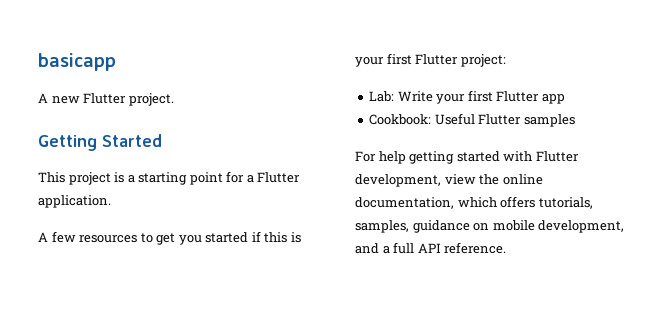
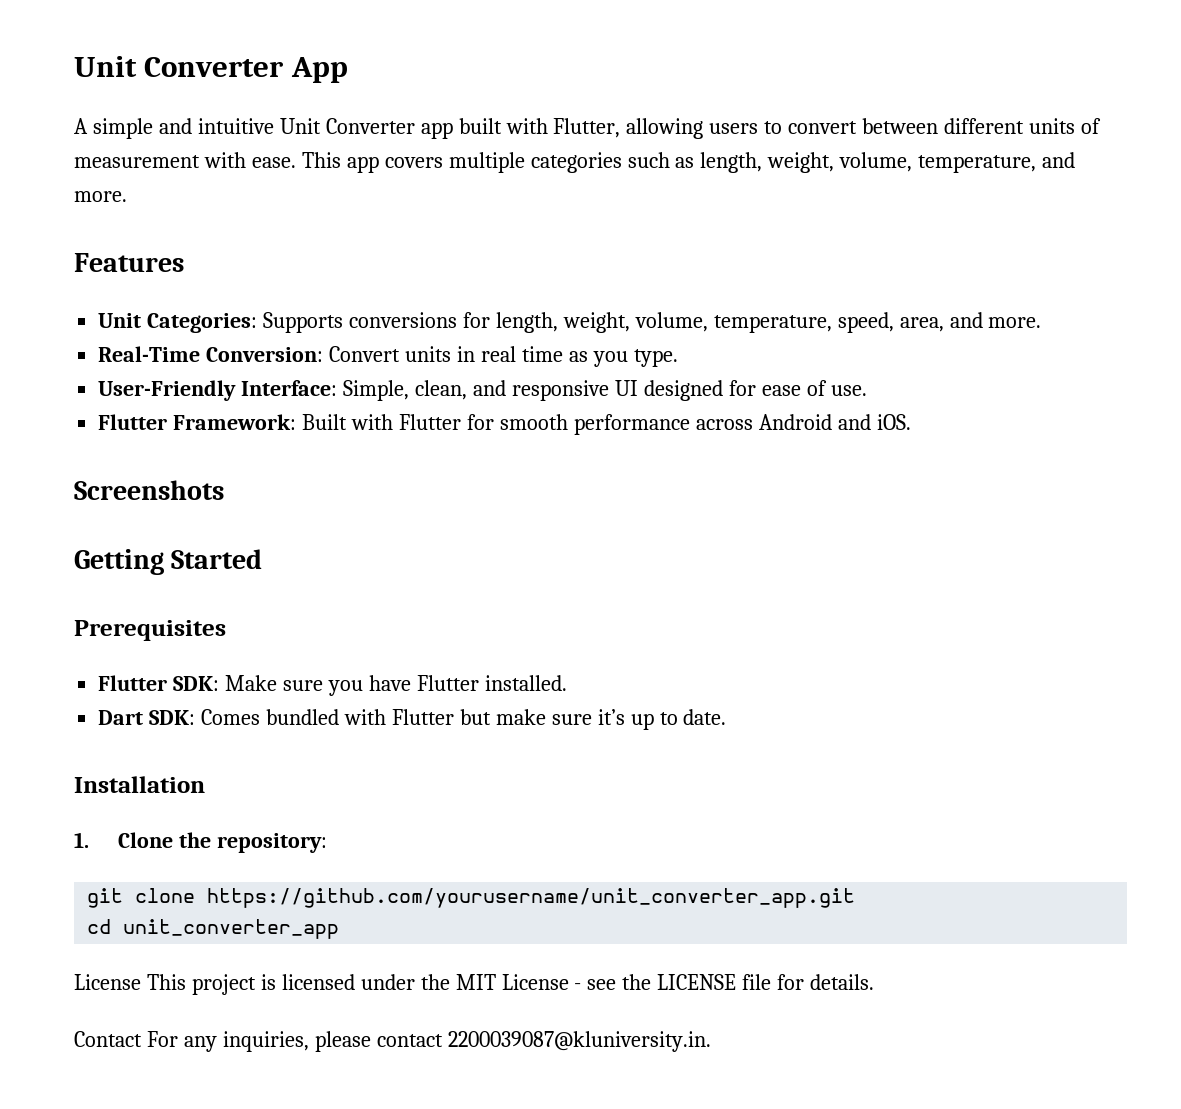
[38,53,116,71] [38,93,174,106] [38,134,162,151] [38,171,301,185] [38,195,111,208] [38,231,301,245] [355,53,506,67] [369,90,565,104] [369,113,575,127] [355,151,579,164] [355,174,543,187] [355,196,593,209] [355,220,625,233] [355,242,507,254] basicapp // A new Flutter project. // Getting Started // This project is a starting point for a Flutter application. // A few resources to get you started if this is your first Flutter project: // Lab: Write your first Flutter app // Cookbook: Useful Flutter samples // For help getting started with Flutter development, view the online documentation, which offers tutorials, samples, guidance on mobile development, and a full API reference. -> [74,56,348,83] [74,118,1101,139] [74,152,1076,173] [74,191,127,202] [74,253,184,272] [98,312,1042,333] [98,346,678,367] [98,380,867,401] [98,414,911,435] [74,480,224,500] [74,549,263,575] [74,620,226,641] [98,675,567,696] [98,709,727,730] [74,776,205,793] [74,832,327,853] [87,888,856,908] [87,919,340,939] [74,974,875,995] [74,1031,711,1052] Unit Converter App // A simple and intuitive Unit Converter app built with Flutter, allowing users to convert between different units of measurement with ease. This app covers multiple categories such as length, weight, volume, temperature, and more. // Features // Unit Categories: Supports conversions for length, weight, volume, temperature, speed, area, and more. // Real-Time Conversion: Convert units in real time as you type. // User-Friendly Interface: Simple, clean, and responsive UI designed for ease of use. // Flutter Framework: Built with Flutter for smooth performance across Android and iOS. // Screenshots // Getting Started // Prerequisites // Flutter SDK: Make sure you have Flutter installed. // Dart SDK: Comes bundled with Flutter but make sure it’s up to date. // Installation // 1. Clone the repository: // git clone https://github.com/yourusername/unit_converter_app.git // cd unit_converter_app // License This project is licensed under the MIT License - see the LICENSE file for details. // Contact For any inquiries, please contact 2200039087@kluniversity.in.

